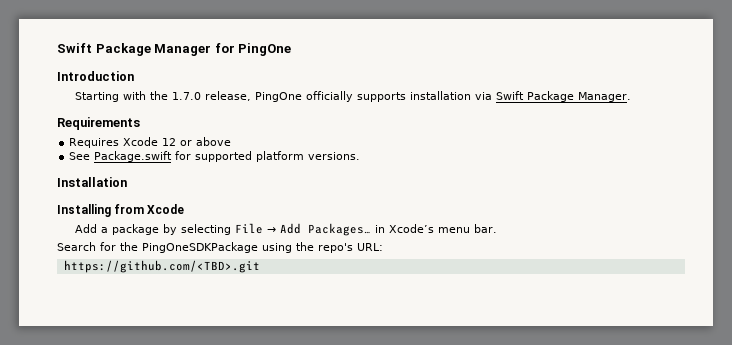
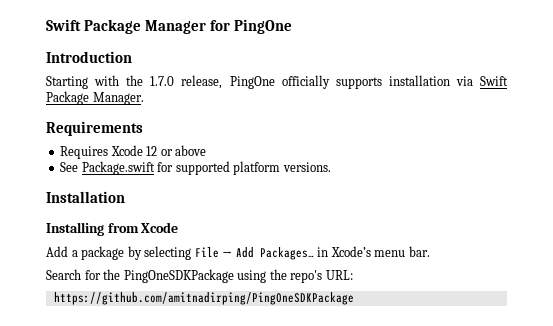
[63,260,260,273] https://github.com/<TBD>.git -> [53,292,354,305] https://github.com/amitnadirping/PingOneSDKPackage

